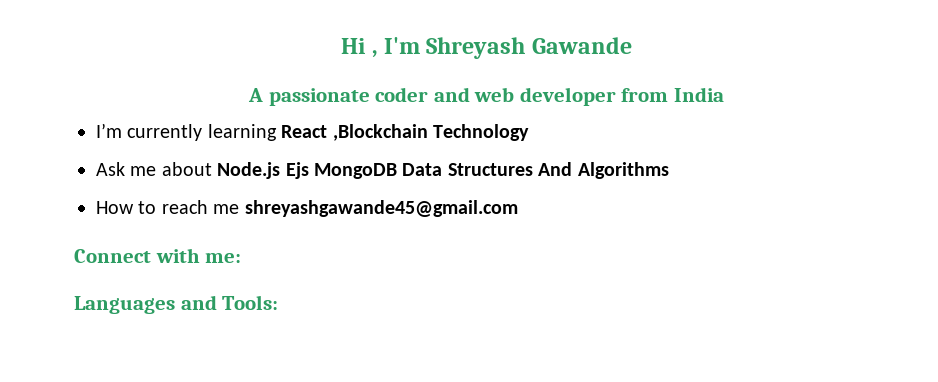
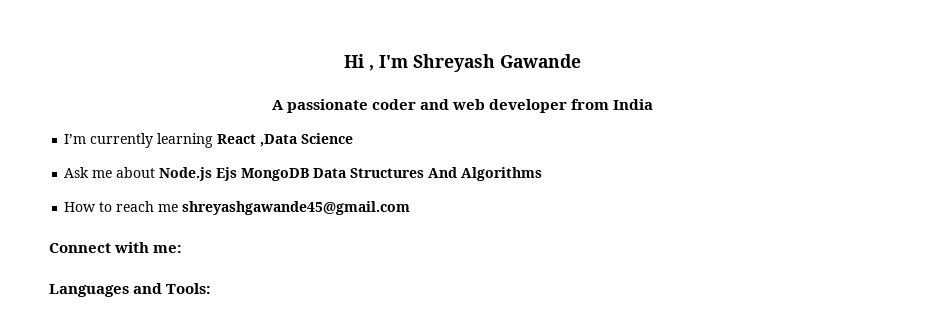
[332,124,529,141] ,Blockchain Technology -> [260,133,354,147] ,Data Science

